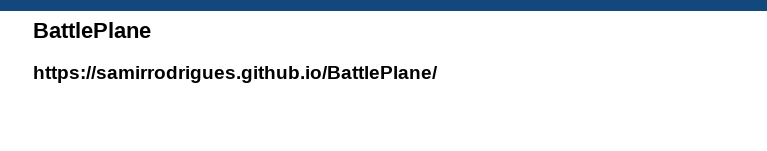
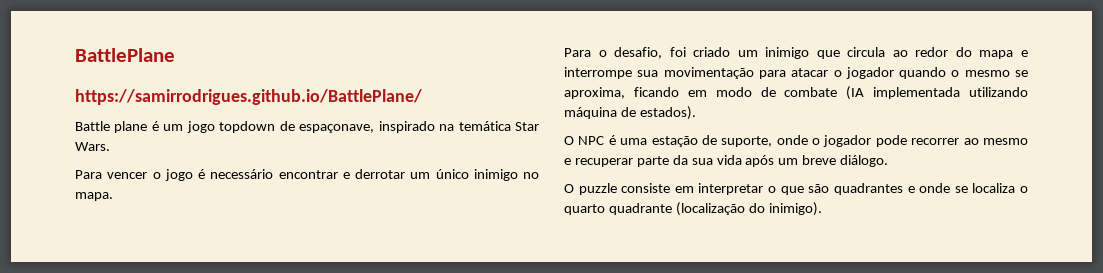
(438, 74) none -> [75,121,539,133] [75,142,110,151] [75,169,539,181] [75,192,113,201] [564,47,1028,59] [564,67,1028,79] [564,86,1028,100] [564,106,696,120] [564,135,1028,147] [564,155,889,167] [564,183,1028,195] [564,202,822,216] // Battle plane é um jogo topdown de espaçonave, inspirado na temática Star Wars. // Para vencer o jogo é necessário encontrar e derrotar um único inimigo no mapa. // Para o desafio, foi criado um inimigo que circula ao redor do mapa e interrompe sua movimentação para atacar o jogador quando o mesmo se aproxima, ficando em modo de combate (IA implementada utilizando máquina de estados). // O NPC é uma estação de suporte, onde o jogador pode recorrer ao mesmo e recuperar parte da sua vida após um breve diálogo. // O puzzle consiste em interpretar o que são quadrantes e onde se localiza o quarto quadrante (localização do inimigo).

